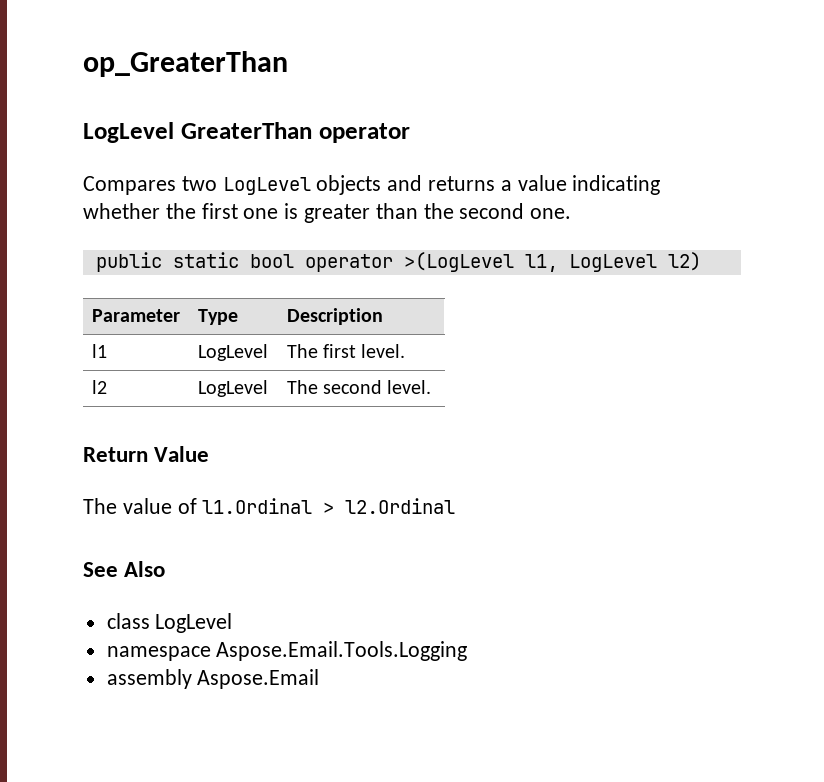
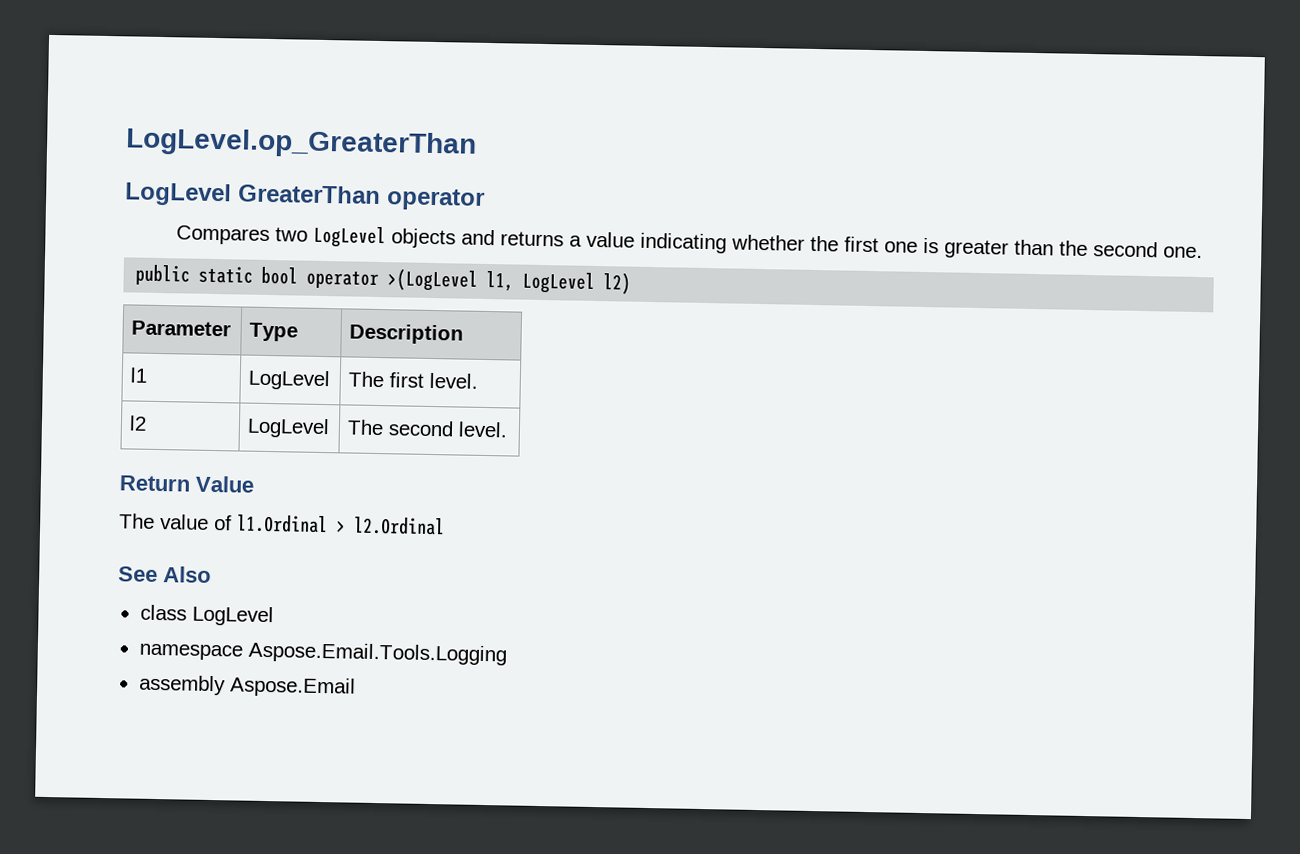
[83,51,288,77] op_GreaterThan -> [125,127,477,160] LogLevel.op_GreaterThan

